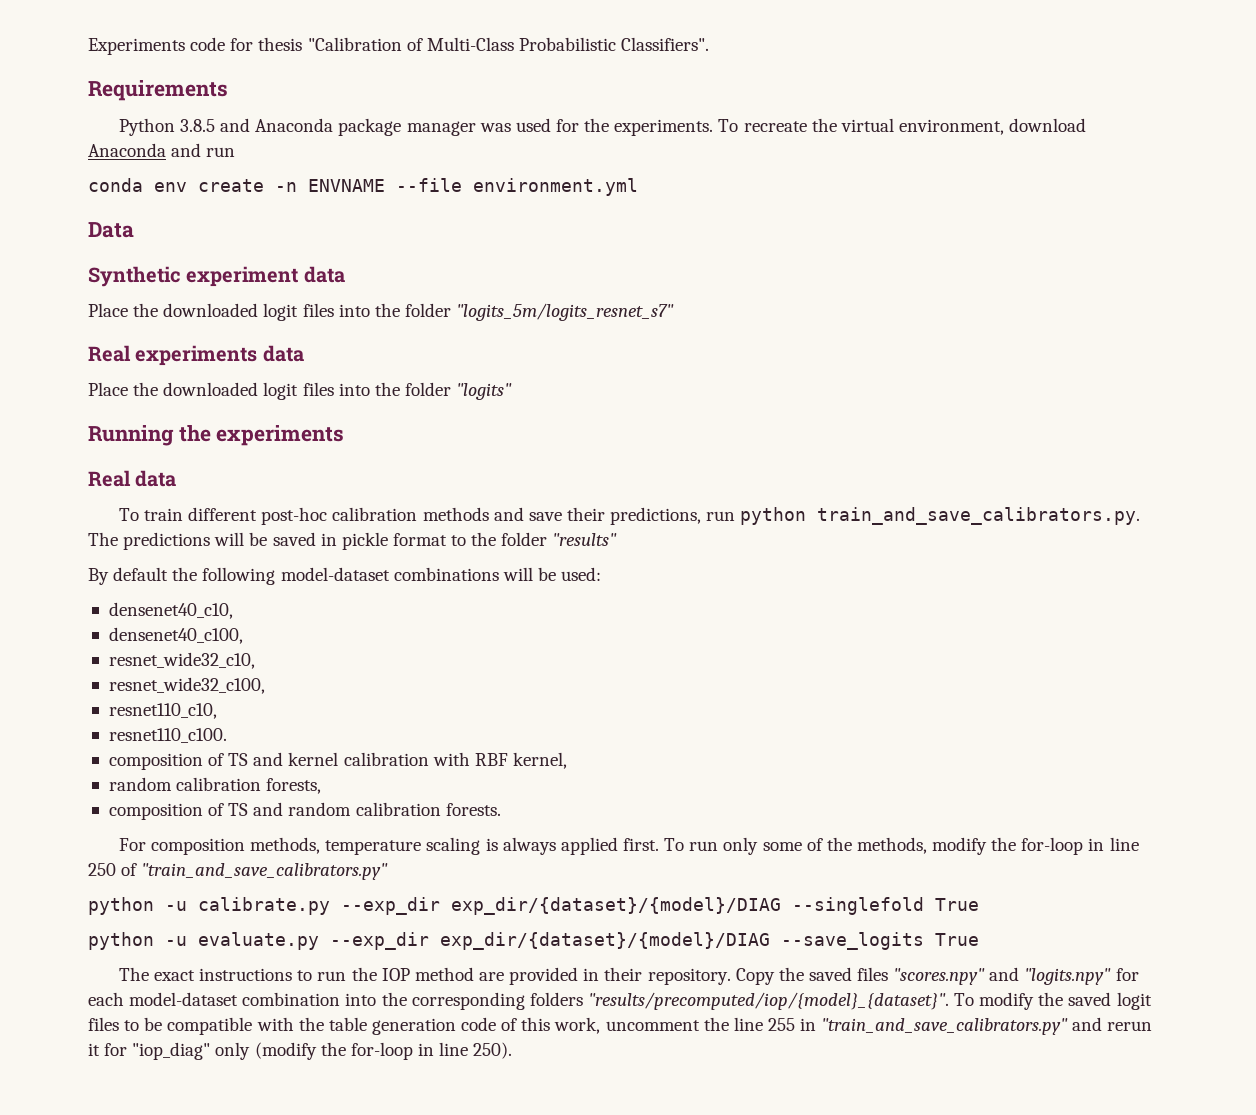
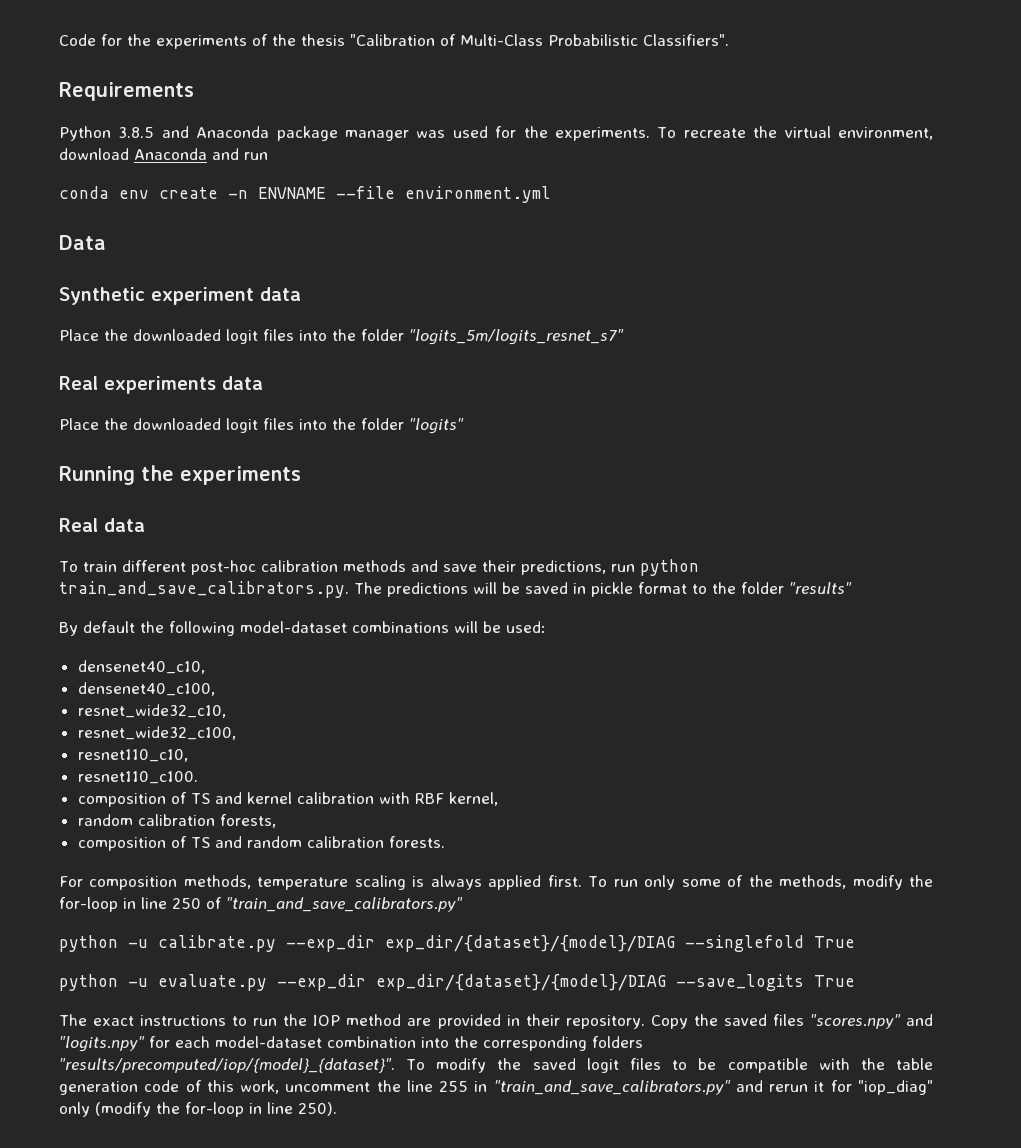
[88,37,254,55] Experiments code for -> [59,34,296,49] Code for the experiments of the

